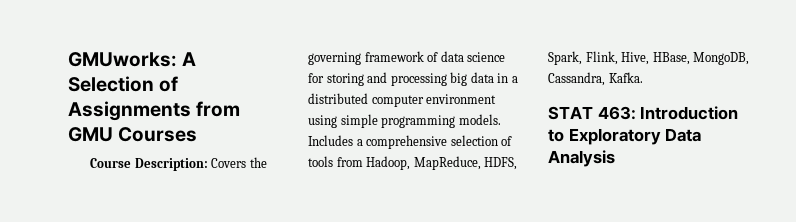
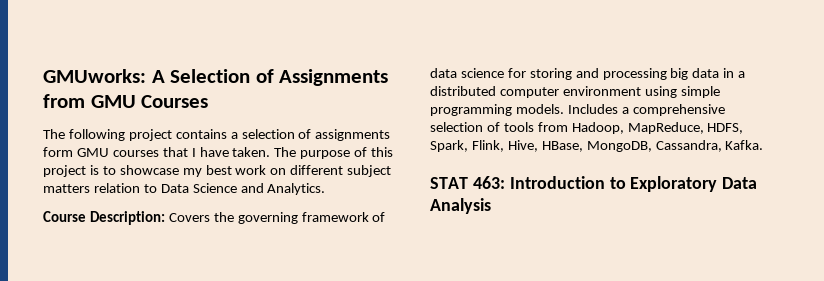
(198, 134) none -> [43,129,391,141] [43,147,394,159] [43,165,392,177] [43,183,326,195] // The following project contains a selection of assignments form GMU courses that I have taken. The purpose of this project is to showcase my best work on different subject matters relation to Data Science and Analytics.

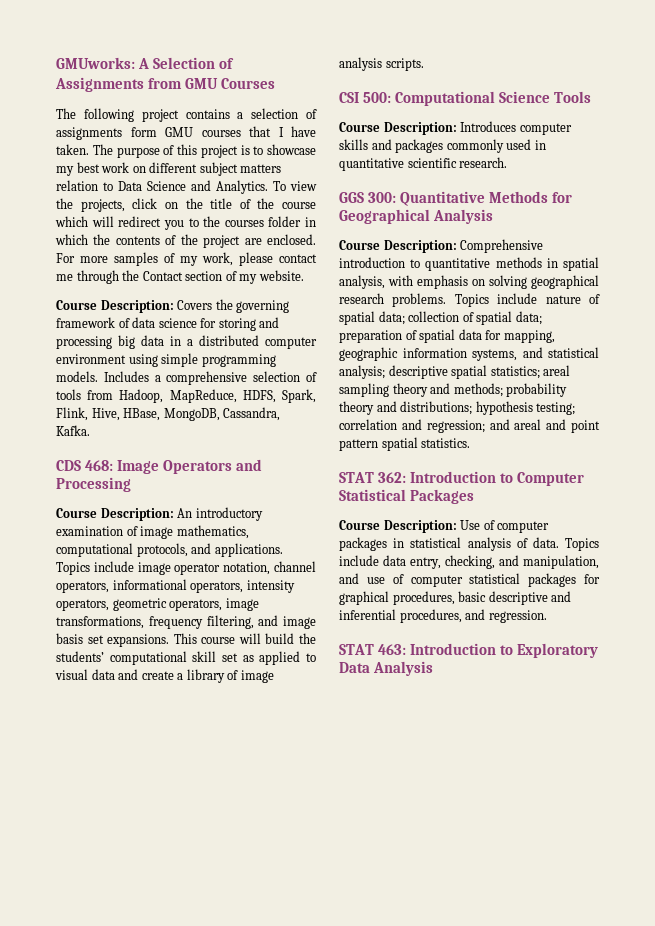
(326, 189) none -> [273,181,317,191] [56,198,316,212] [55,216,316,230] [55,234,316,248] [56,252,317,266] [56,270,304,284] To view the projects, click on the title of the course which will redirect you to the courses folder in which the contents of the project are enclosed. For more samples of my work, please contact me through the Contact section of my website.
(764, 145) none -> [56,459,262,474] [56,477,131,492] [56,507,263,521] [56,525,249,539] [56,543,283,557] [56,561,316,575] [56,579,295,593] [56,598,259,611] [56,615,316,629] [56,633,317,647] [56,651,316,665] [55,669,274,683] [339,57,424,71] [339,91,591,106] [339,121,572,135] [339,139,546,153] [339,157,508,171] [339,191,572,206] [339,209,493,224] [339,239,544,253] [339,257,599,271] [339,275,599,289] [339,293,600,307] [339,311,542,325] [339,329,555,343] [339,347,599,361] [339,365,571,379] [339,383,568,397] [339,401,576,415] [339,419,600,433] [339,437,471,451] [339,471,584,486] [339,489,474,504] [339,520,550,533] [339,537,599,551] [339,555,599,569] [339,573,600,587] [339,591,572,605] [339,609,547,623] // CDS 468: Image Operators and Processing // Course Description: An introductory examination of image mathematics, computational protocols, and applications. Topics include image operator notation, channel operators, informational operators, intensity operators, geometric operators, image transformations, frequency filtering, and image basis set expansions. This course will build the students’ computational skill set as applied to visual data and create a library of image analysis scripts. // CSI 500: Computational Science Tools // Course Description: Introduces computer skills and packages commonly used in quantitative scientific research. // GGS 300: Quantitative Methods for Geographical Analysis // Course Description: Comprehensive introduction to quantitative methods in spatial analysis, with emphasis on solving geographical research problems. Topics include nature of spatial data; collection of spatial data; preparation of spatial data for mapping, geographic information systems, and statistical analysis; descriptive spatial statistics; areal sampling theory and methods; probability theory and distributions; hypothesis testing; correlation and regression; and areal and point pattern spatial statistics. // STAT 362: Introduction to Computer Statistical Packages // Course Description: Use of computer packages in statistical analysis of data. Topics include data entry, checking, and manipulation, and use of computer statistical packages for graphical procedures, basic descriptive and inferential procedures, and regression.

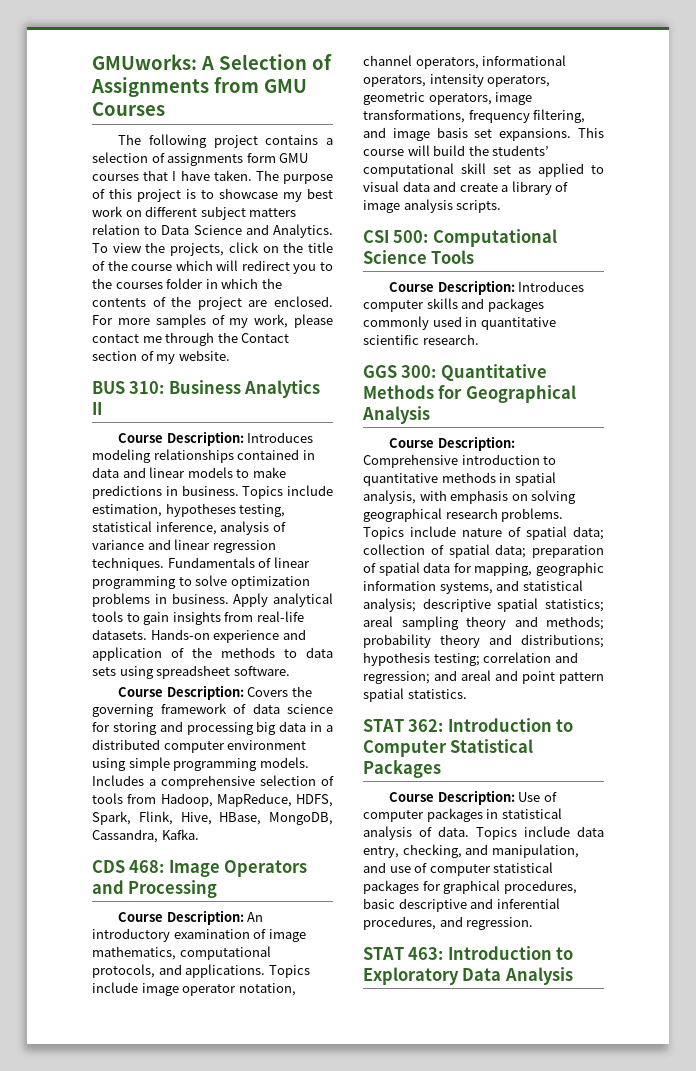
(304, 275) none -> [92,380,321,398] [92,402,102,415] [118,431,314,446] [92,449,315,463] [92,467,286,478] [92,485,333,499] [92,503,286,517] [92,521,286,535] [92,539,276,553] [92,557,310,571] [92,575,310,589] [92,593,333,607] [92,611,304,625] [92,629,306,643] [92,647,333,661] [92,665,290,679] // BUS 310: Business Analytics II // Course Description: Introduces modeling relationships contained in data and linear models to make predictions in business. Topics include estimation, hypotheses testing, statistical inference, analysis of variance and linear regression techniques. Fundamentals of linear programming to solve optimization problems in business. Apply analytical tools to gain insights from real-life datasets. Hands-on experience and application of the methods to data sets using spreadsheet software.

